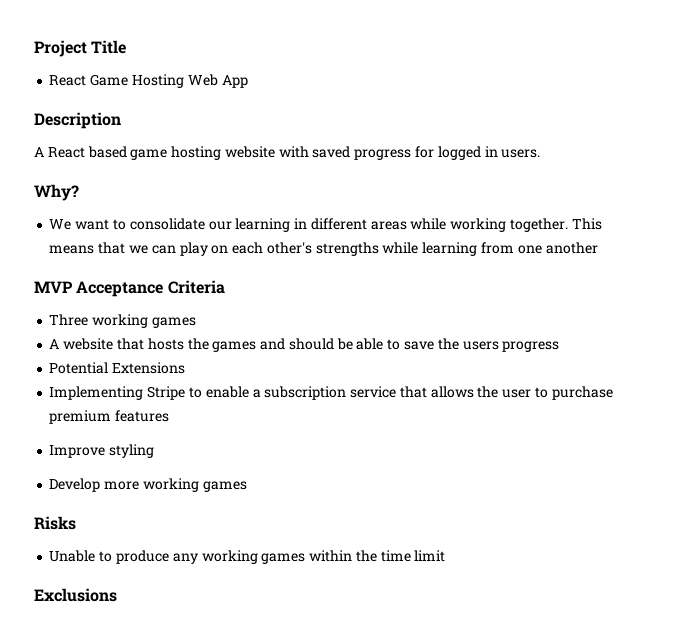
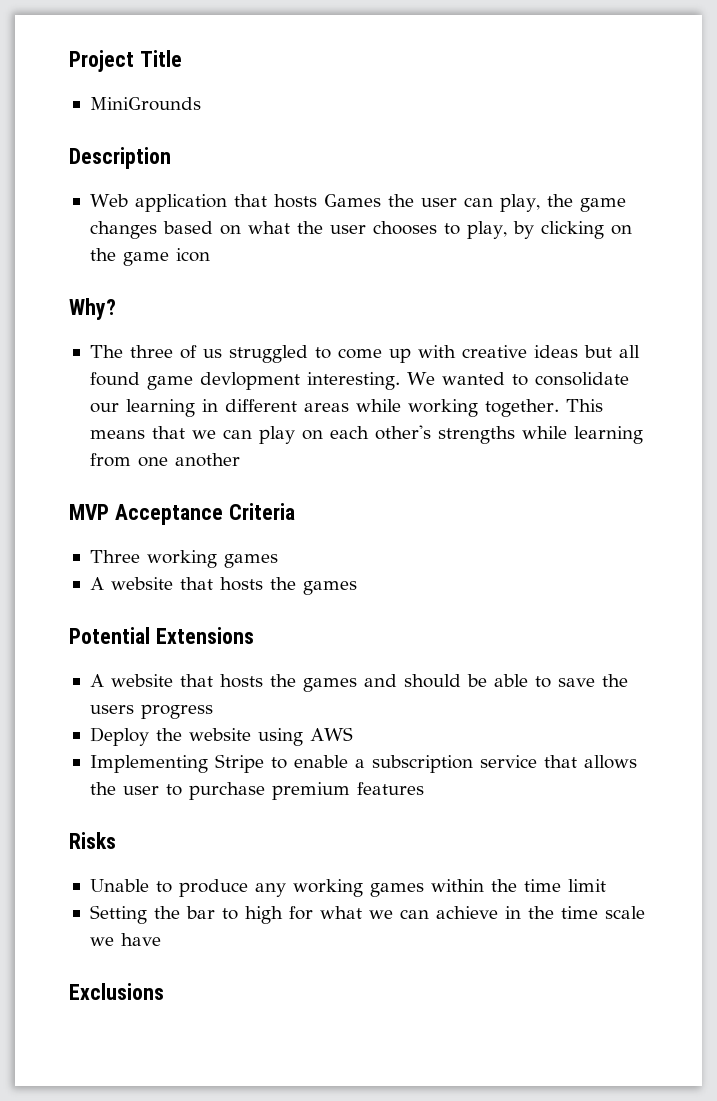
[49,74,248,88] [34,112,121,129] [34,146,541,160] [34,184,79,201] [49,219,110,230] React Game Hosting Web App // Description // A React based game hosting website with saved progress for logged in users. // Why? // We want -> [89,97,201,111] [69,147,171,169] [89,194,626,212] [89,221,632,239] [89,248,210,266] [69,298,116,320] [89,345,640,363] [89,372,505,390] MiniGrounds // Description // Web application that hosts Games the user can play, the game changes based on what the user chooses to play, by clicking on the game icon // Why? // The three of us struggled to come up with creative ideas but all found game devlopment interesting. We wanted
(257, 346) none -> [69,627,254,644] [89,674,357,692] // Potential Extensions // A website that hosts the games
[49,362,186,374] Potential Extensions -> [89,727,353,746] Deploy the website using AWS
[49,444,155,458] [49,478,247,492] // Improve styling // Develop more working games -> (424, 788) none
(446, 556) none -> [89,905,645,924] [89,933,161,946] // Setting the bar to high for what we can achieve in the time scale we have

